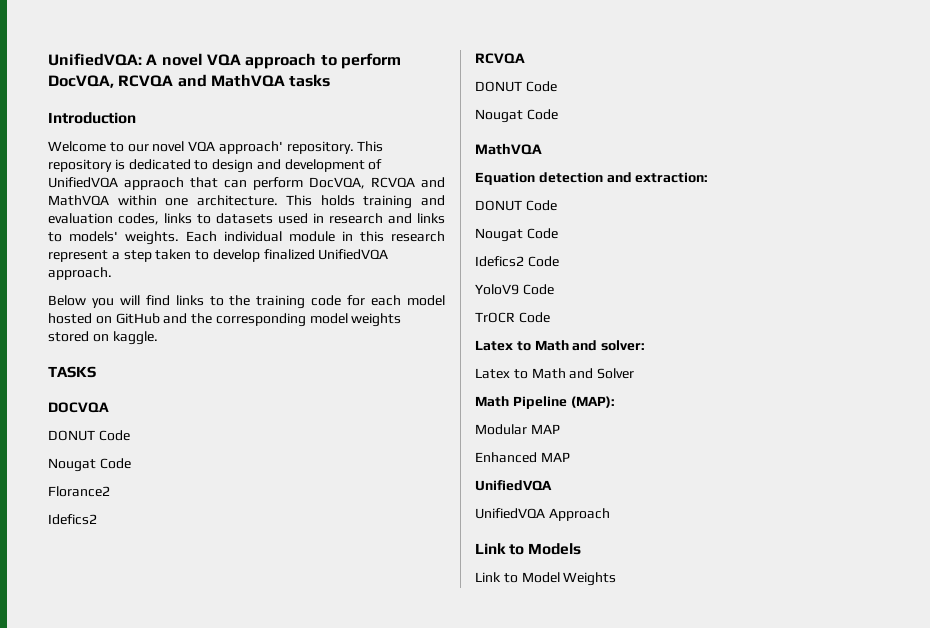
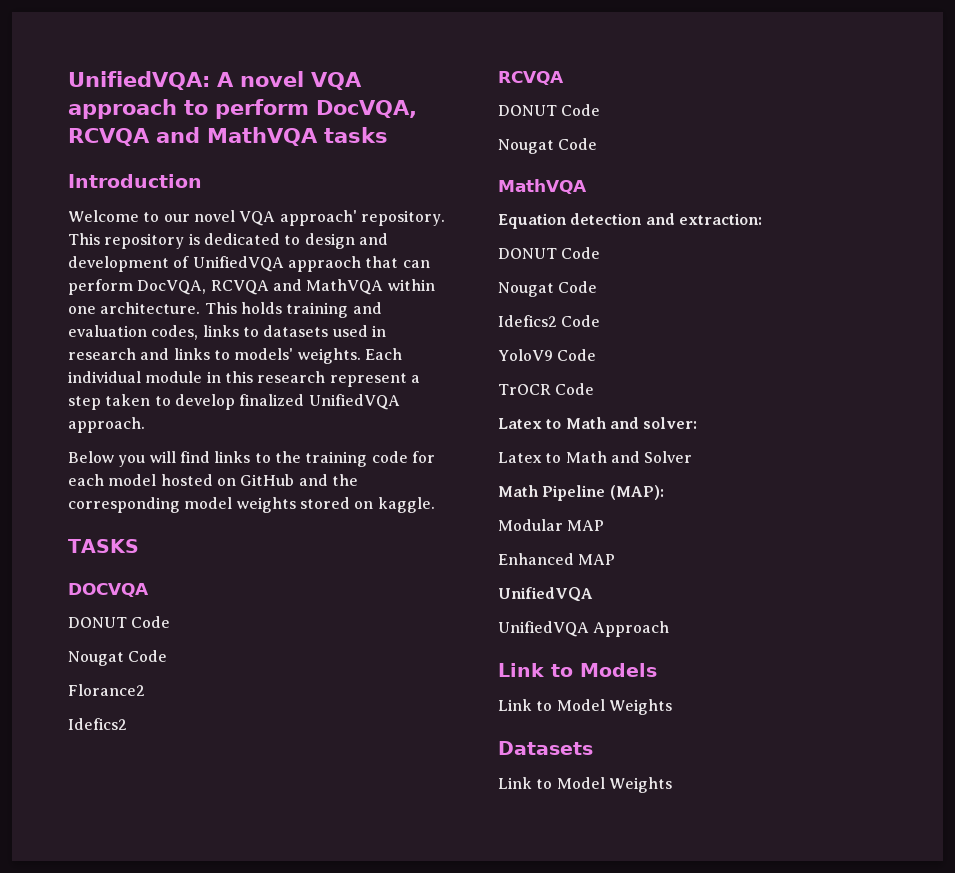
(617, 579) none -> [498,741,593,755] [498,777,672,793] // Datasets // Link to Model Weights

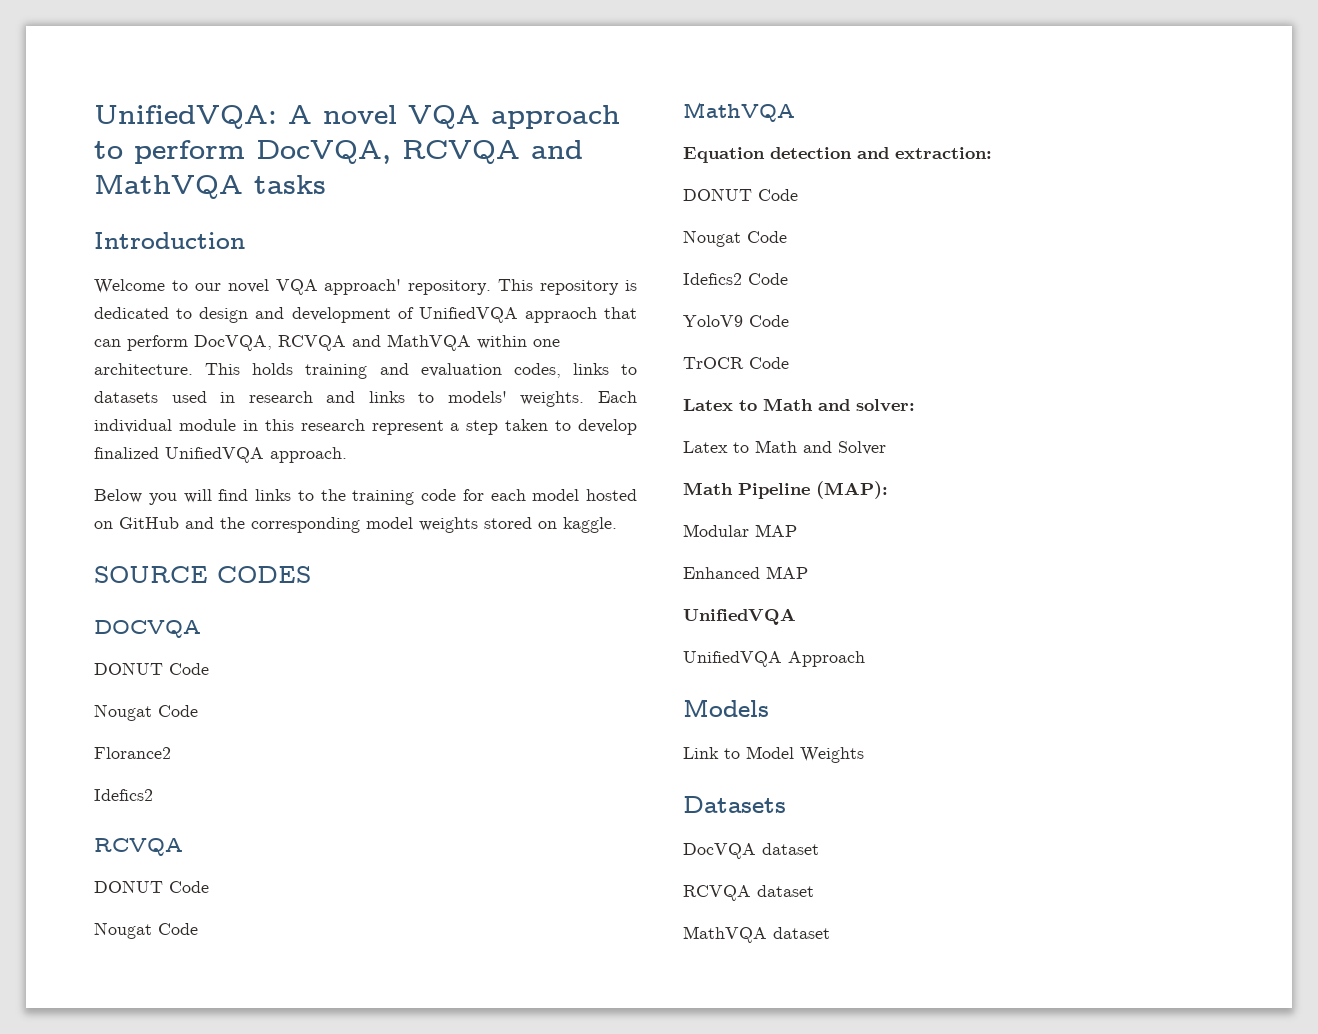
[68,539,139,553] TASKS -> [94,566,311,583] SOURCE CODES
[498,663,573,677] Link to -> (865, 659) none
[498,777,672,793] Link to Model Weights -> [683,843,819,859] [683,885,814,901] [683,926,830,943] DocVQA dataset // RCVQA dataset // MathVQA dataset

